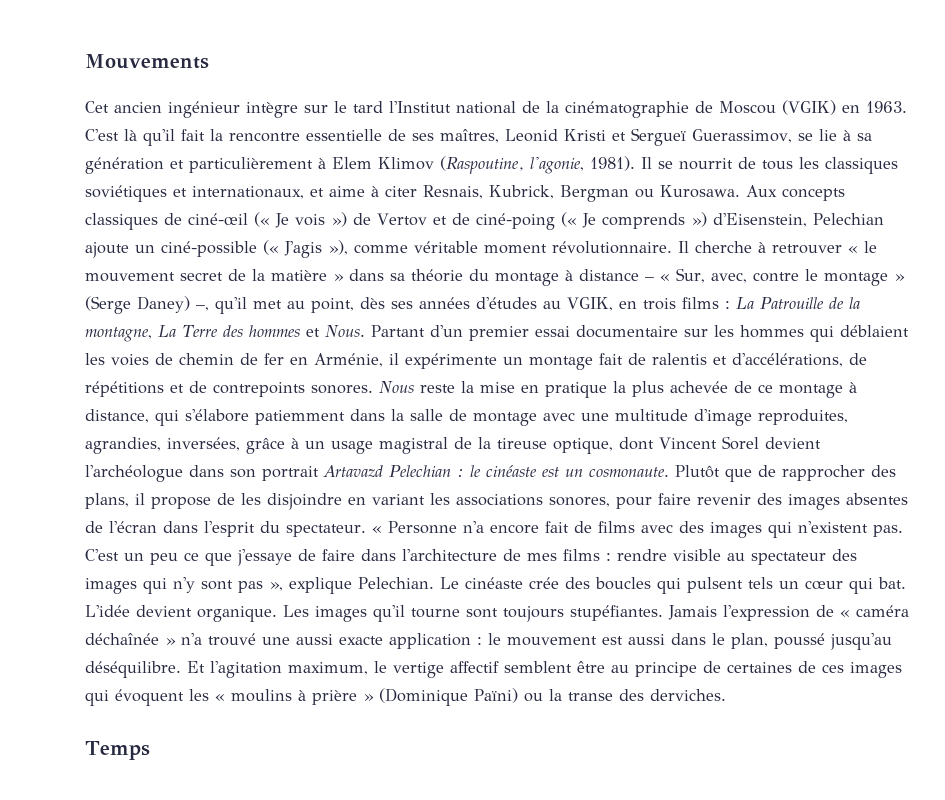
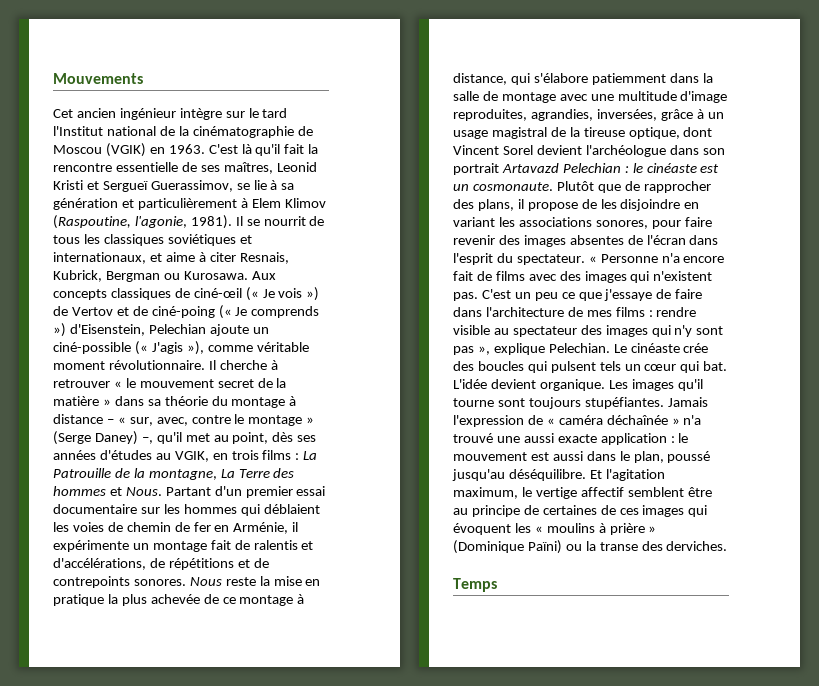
[676,268,705,283] Sur, -> [129,417,153,426] sur,

